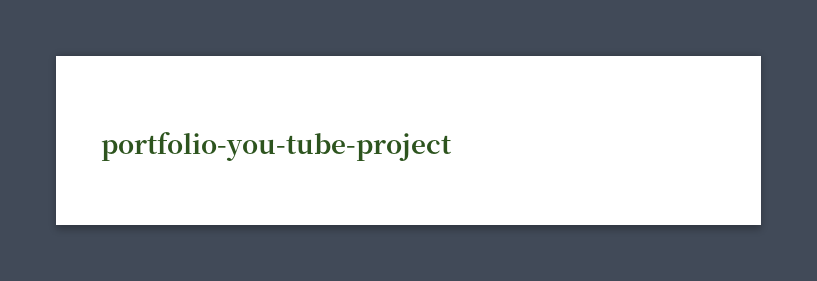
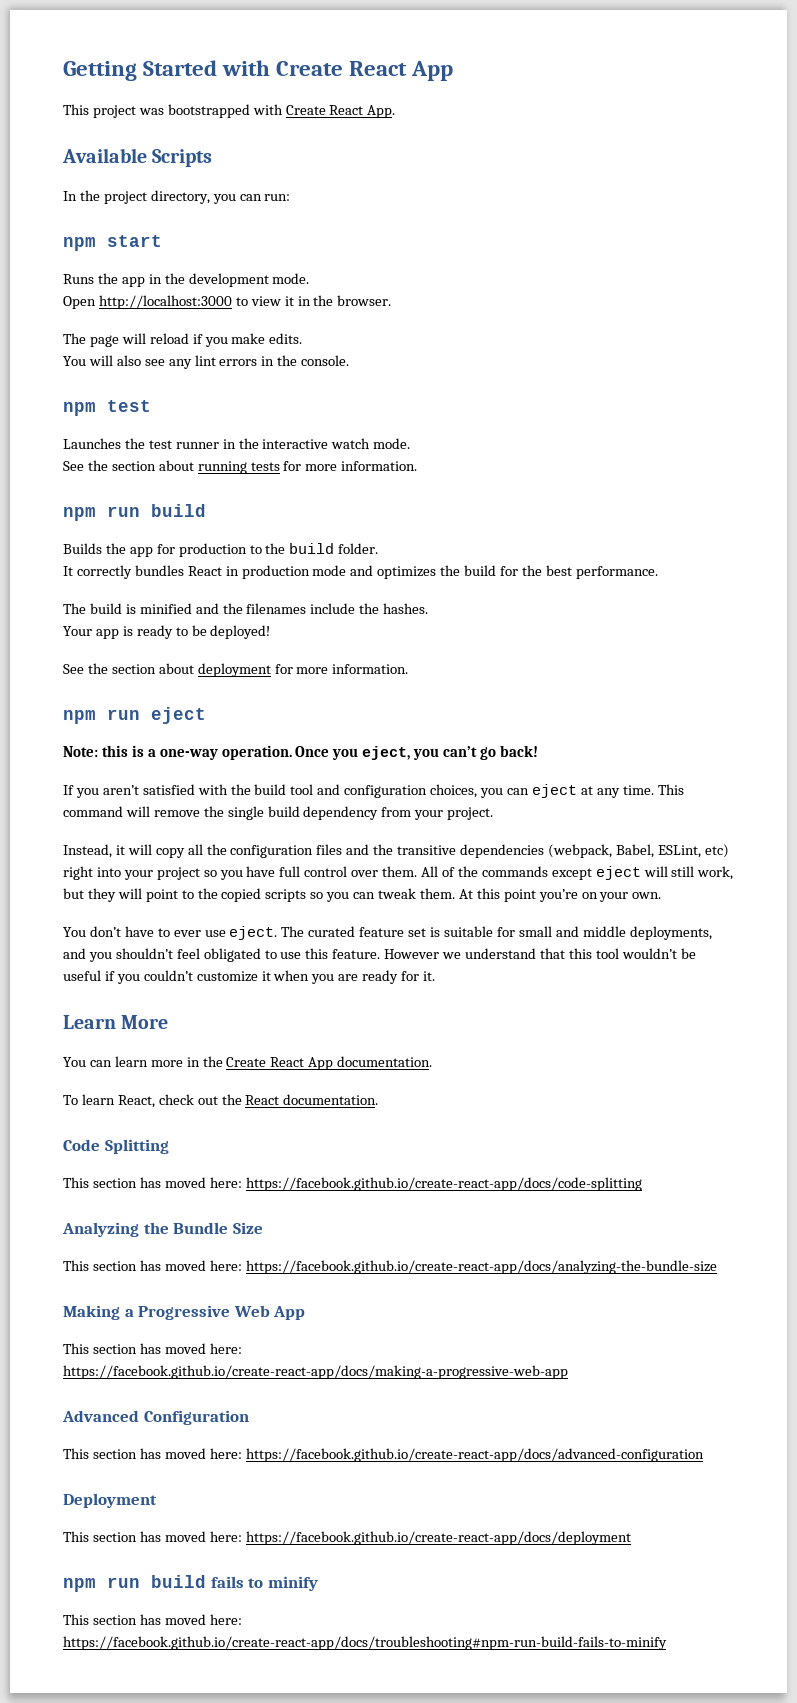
[101,132,452,161] portfolio-you-tube-project -> [63,60,454,81] [63,104,396,118] [62,148,213,167] [63,190,291,204] [63,235,162,251] [63,273,310,287] [63,295,392,309] [63,333,303,347] [63,355,350,369] [63,400,151,416] [63,438,411,449] [63,460,418,474] [63,504,206,521] [63,543,379,557] [63,565,658,579] [63,603,429,614] [63,625,271,639] [63,663,409,677] [63,707,206,724] [63,745,538,760] [63,784,684,798] [63,806,494,820] [63,844,729,858] [63,866,734,880] [63,888,662,902] [63,926,712,940] [63,948,696,962] [63,970,436,984] [63,1015,169,1029] [63,1056,433,1070] [63,1094,379,1108] [63,1139,169,1154] [63,1177,642,1191] [62,1222,263,1237] [63,1260,717,1274] [63,1305,306,1320] [63,1343,242,1354] [63,1365,568,1379] [62,1410,249,1425] [63,1448,704,1462] [63,1493,157,1508] [63,1531,631,1545] [63,1575,318,1592] [63,1614,242,1625] [63,1636,667,1650] Getting Started with Create React App // This project was bootstrapped with Create React App. // Available Scripts // In the project directory, you can run: // npm start // Runs the app in the development mode. // Open http://localhost:3000 to view it in the browser. // The page will reload if you make edits. // You will also see any lint errors in the console. // npm test // Launches the test runner in the interactive watch mode. // See the section about running tests for more information. // npm run build // Builds the app for production to the build folder. // It correctly bundles React in production mode and optimizes the build for the best performance. // The build is minified and the filenames include the hashes. // Your app is ready to be deployed! // See the section about deployment for more information. // npm run eject // Note: this is a one-way operation. Once you eject, you can’t go back! // If you aren’t satisfied with the build tool and configuration choices, you can eject at any time. This command will remove the single build dependency from your project. // Instead, it will copy all the configuration files and the transitive dependencies (webpack, Babel, ESLint, etc) right into your project so you have full control over them. All of the commands except eject will still work, but they will point to the copied scripts so you can tweak them. At this point you’re on your own. // You don’t have to ever use eject. The curated feature set is suitable for small and middle deployments, and you shouldn’t feel obligated to use this feature. However we understand that this tool wouldn’t be useful if you couldn’t customize it when you are ready for it. // Learn More // You can learn more in the Create React App documentation. // To learn React, check out the React documentation. // Code Splitting // This section has moved here: https://facebook.github.io/create-react-app/docs/code-splitting // Analyzing the Bundle Size // This section has moved here: https://facebook.github.io/create-react-app/docs/analyzing-the-bundle-size // Making a Progressive Web App // This section has moved here: https://facebook.github.io/create-react-app/docs/making-a-progressive-web-app // Advanced Configuration // This section has moved here: https://facebook.github.io/create-react-app/docs/advanced-configuration // Deployment // This section has moved here: https://facebook.github.io/create-react-app/docs/deployment // npm run build fails to minify // This section has moved here: https://facebook.github.io/create-react-app/docs/troubleshooting#npm-run-build-fails-to-minify

